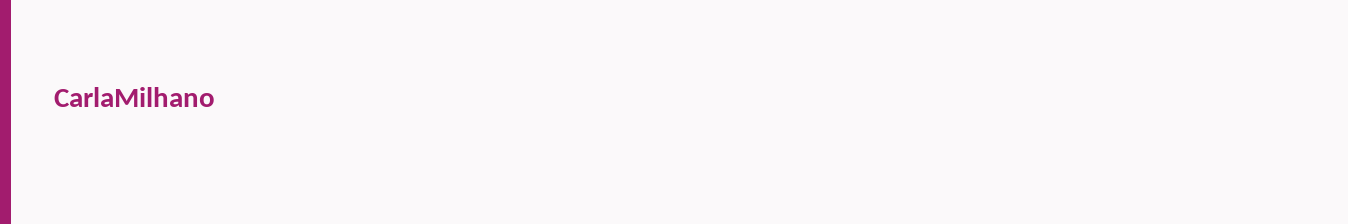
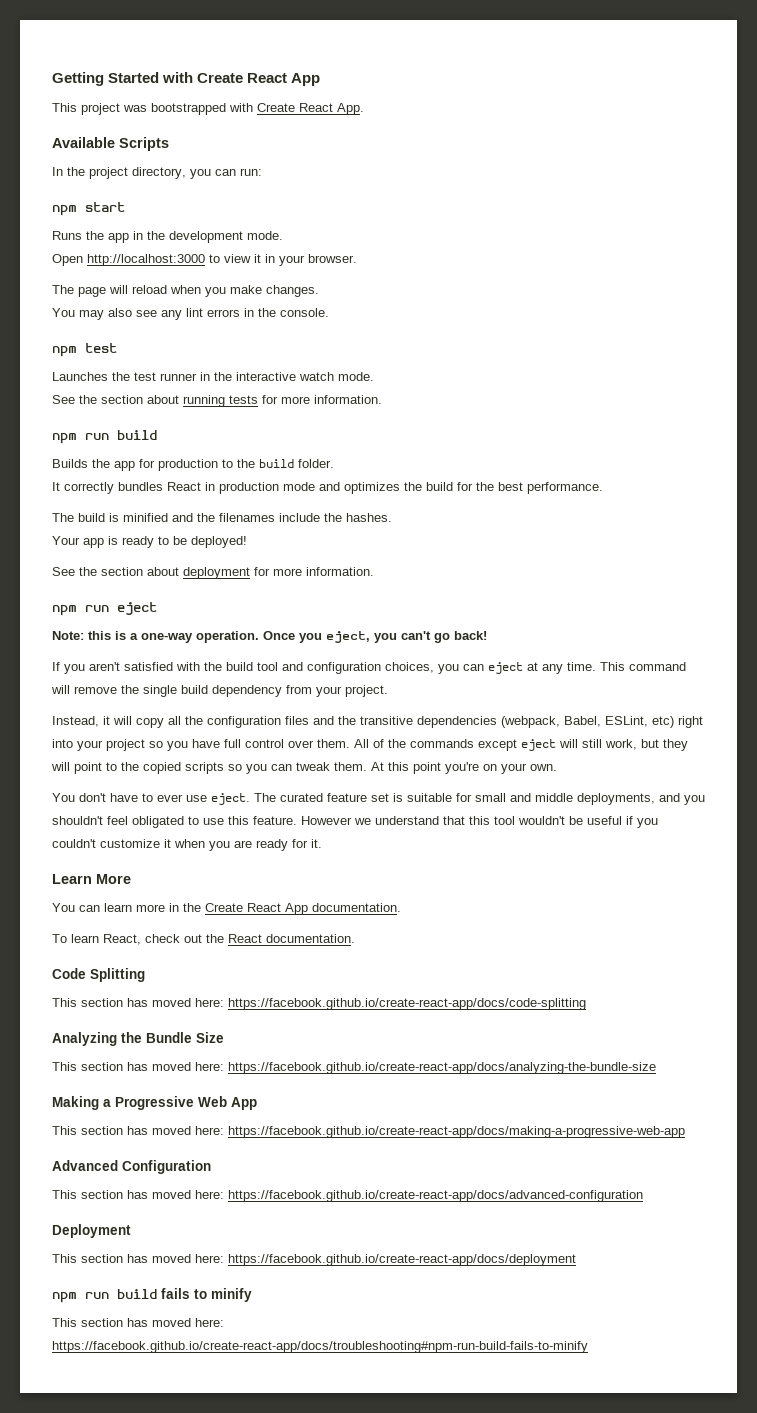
[54,87,215,107] CarlaMilhano -> [52,72,321,86] [52,103,364,115] [52,137,169,151] [52,167,262,179] [52,202,125,216] [52,231,283,243] [52,254,357,266] [52,285,319,297] [52,308,329,320] [52,343,117,357] [52,372,374,381] [52,395,382,407] [52,430,157,444] [52,459,334,471] [52,482,603,494] [52,513,392,522] [52,536,247,548] [52,567,374,579] [52,602,157,616] [52,631,487,643] [52,662,686,674] [51,685,388,697] [52,716,703,728] [52,739,688,751] [51,762,557,774] [52,793,705,805] [52,816,658,828] [52,839,322,851] [52,874,131,884] [52,903,401,915] [52,934,355,945] [52,968,145,982] [52,998,586,1010] [52,1032,224,1046] [52,1062,656,1074] [52,1096,257,1110] [52,1126,685,1138] [52,1160,211,1174] [52,1190,643,1202] [52,1224,131,1238] [52,1254,576,1266] [52,1288,252,1303] [52,1318,224,1327] [52,1341,588,1353] Getting Started with Create React App // This project was bootstrapped with Create React App. // Available Scripts // In the project directory, you can run: // npm start // Runs the app in the development mode. // Open http://localhost:3000 to view it in your browser. // The page will reload when you make changes. // You may also see any lint errors in the console. // npm test // Launches the test runner in the interactive watch mode. // See the section about running tests for more information. // npm run build // Builds the app for production to the build folder. // It correctly bundles React in production mode and optimizes the build for the best performance. // The build is minified and the filenames include the hashes. // Your app is ready to be deployed! // See the section about deployment for more information. // npm run eject // Note: this is a one-way operation. Once you eject, you can't go back! // If you aren't satisfied with the build tool and configuration choices, you can eject at any time. This command will remove the single build dependency from your project. // Instead, it will copy all the configuration files and the transitive dependencies (webpack, Babel, ESLint, etc) right into your project so you have full control over them. All of the commands except eject will still work, but they will point to the copied scripts so you can tweak them. At this point you're on your own. // You don't have to ever use eject. The curated feature set is suitable for small and middle deployments, and you shouldn't feel obligated to use this feature. However we understand that this tool wouldn't be useful if you couldn't customize it when you are ready for it. // Learn More // You can learn more in the Create React App documentation. // To learn React, check out the React documentation. // Code Splitting // This section has moved here: https://facebook.github.io/create-react-app/docs/code-splitting // Analyzing the Bundle Size // This section has moved here: https://facebook.github.io/create-react-app/docs/analyzing-the-bundle-size // Making a Progressive Web App // This section has moved here: https://facebook.github.io/create-react-app/docs/making-a-progressive-web-app // Advanced Configuration // This section has moved here: https://facebook.github.io/create-react-app/docs/advanced-configuration // Deployment // This section has moved here: https://facebook.github.io/create-react-app/docs/deployment // npm run build fails to minify // This section has moved here: https://facebook.github.io/create-react-app/docs/troubleshooting#npm-run-build-fails-to-minify

